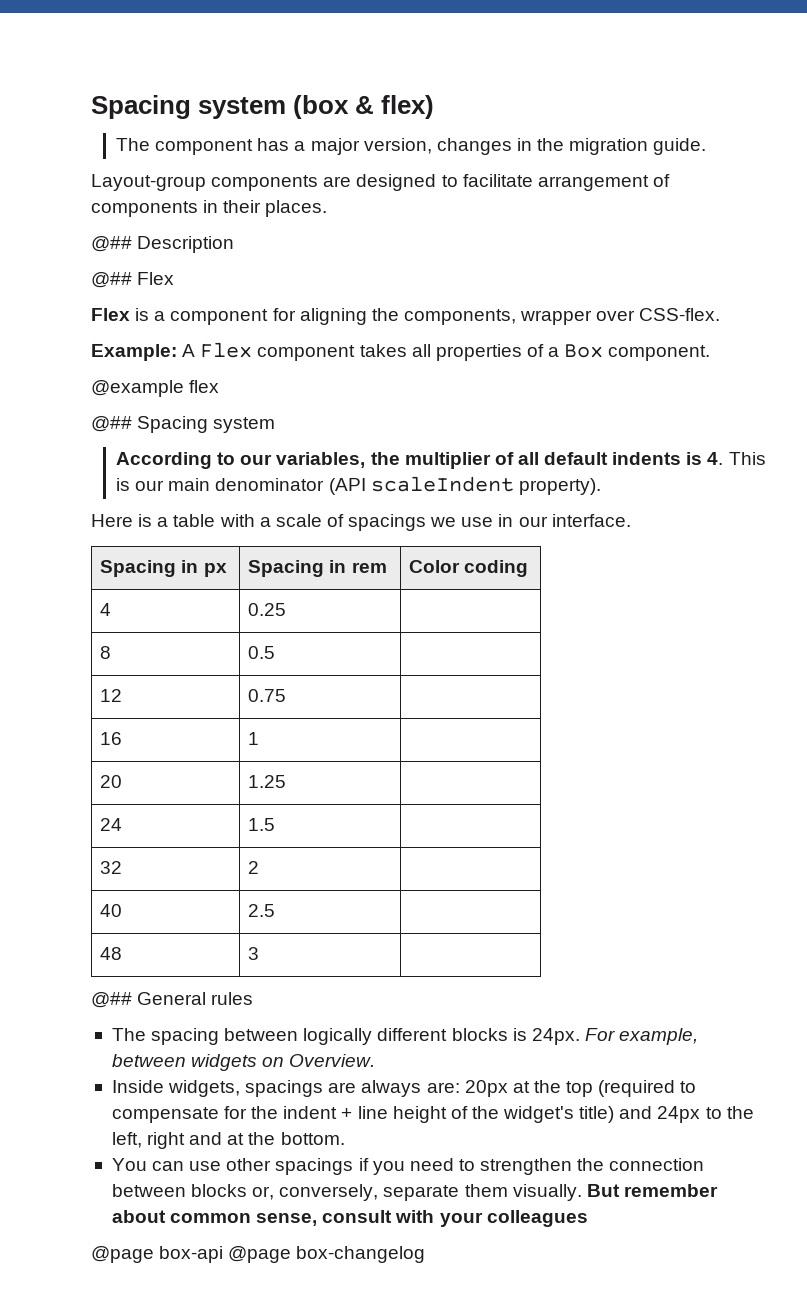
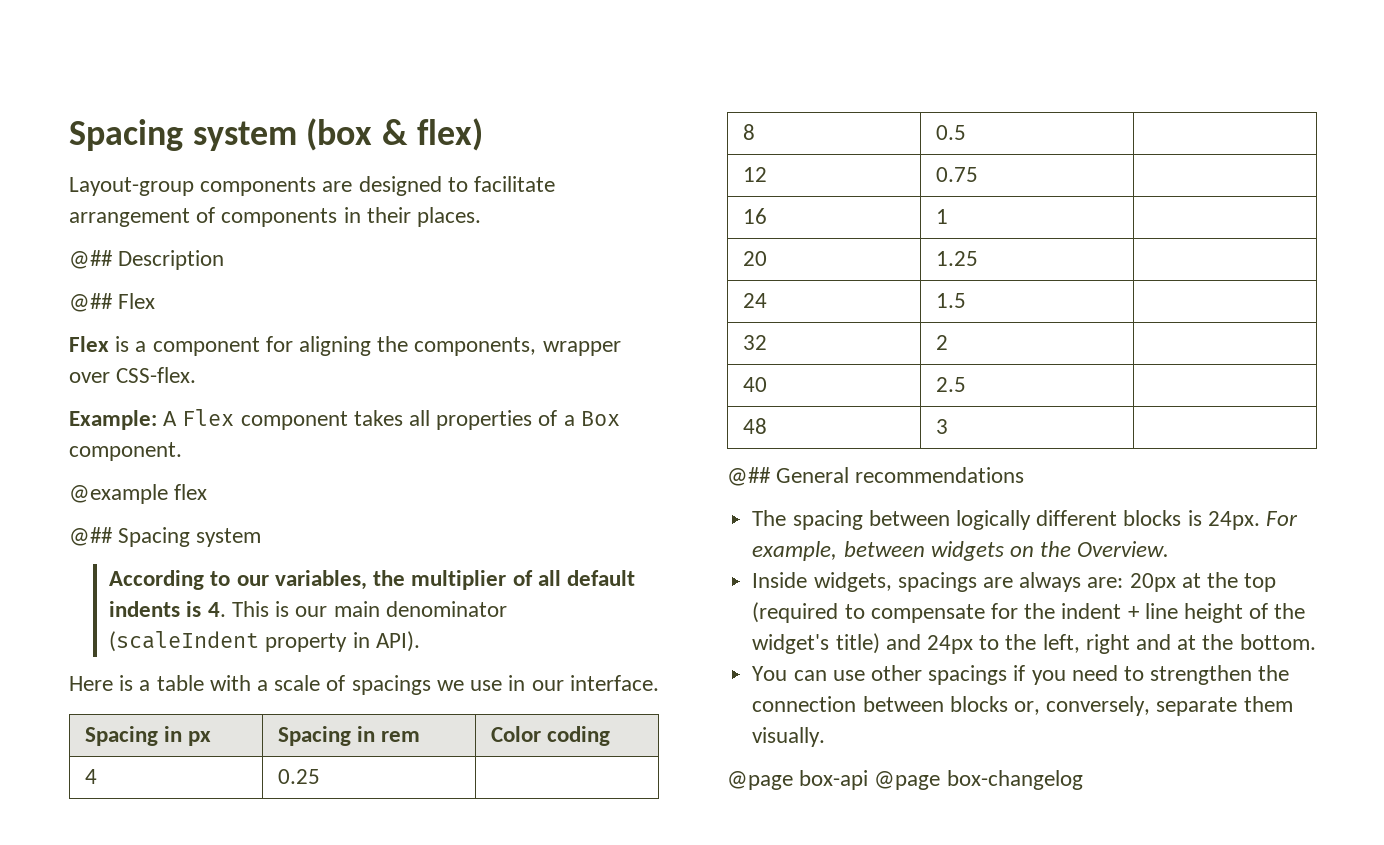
[115,138,707,155] // The component has a major version, changes in the migration guide. -> (483, 134) none
[328,476,601,495] (API scaleIndent property). -> [109,631,420,652] (scaleIndent property in API).
[211,992,254,1005] rules -> [855,467,1025,483] recommendations
(285, 1062) none -> [1040,541,1072,557] the
[586,1184,718,1197] [111,1210,588,1227] But remember about common sense, consult with your colleagues -> (826, 737) none

